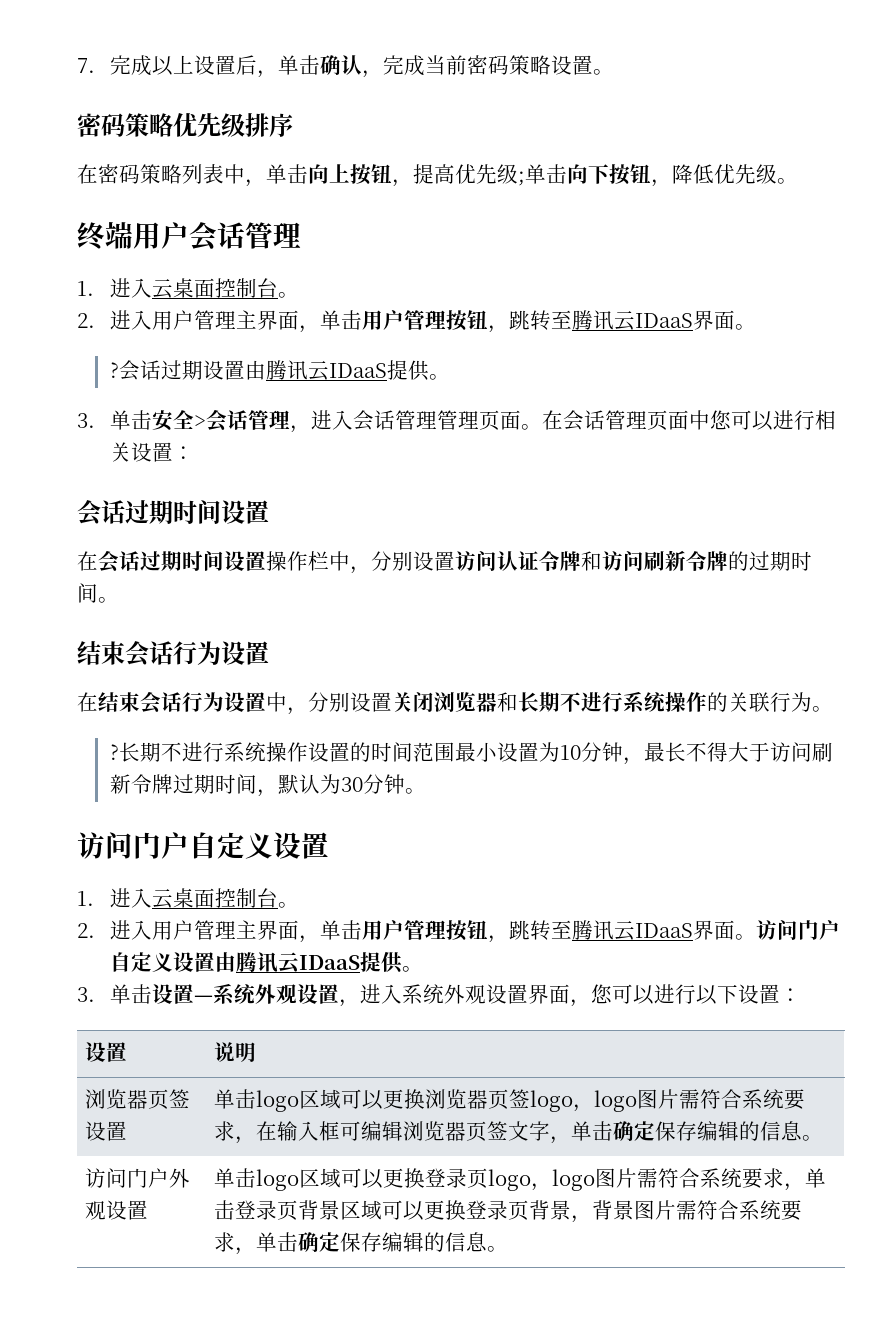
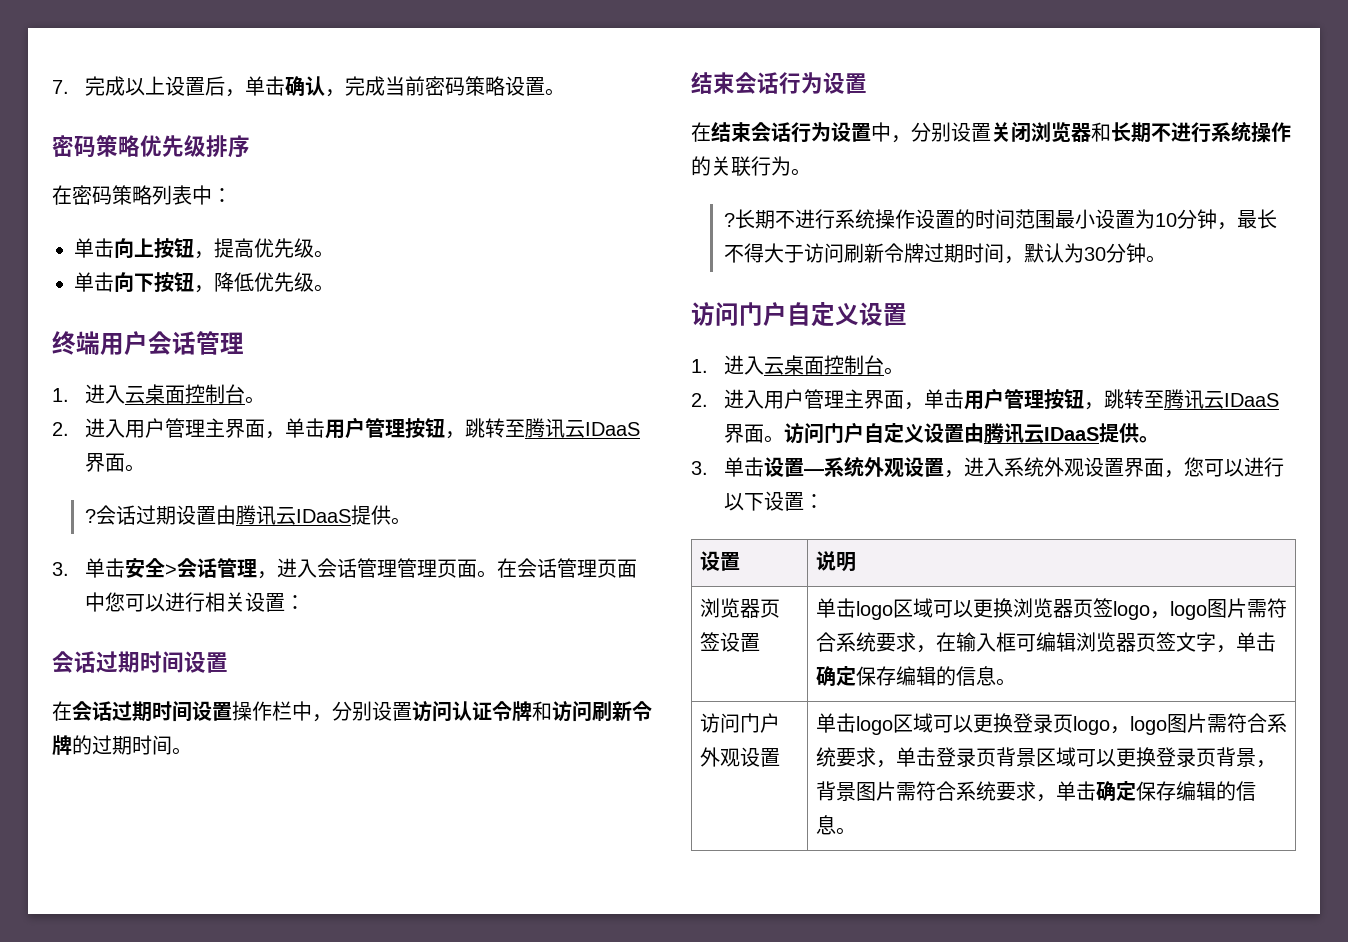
[245,179,266,187] ， -> [212,188,232,203] ： //
[518,171,525,186] ; -> [314,250,334,258] 。 //

